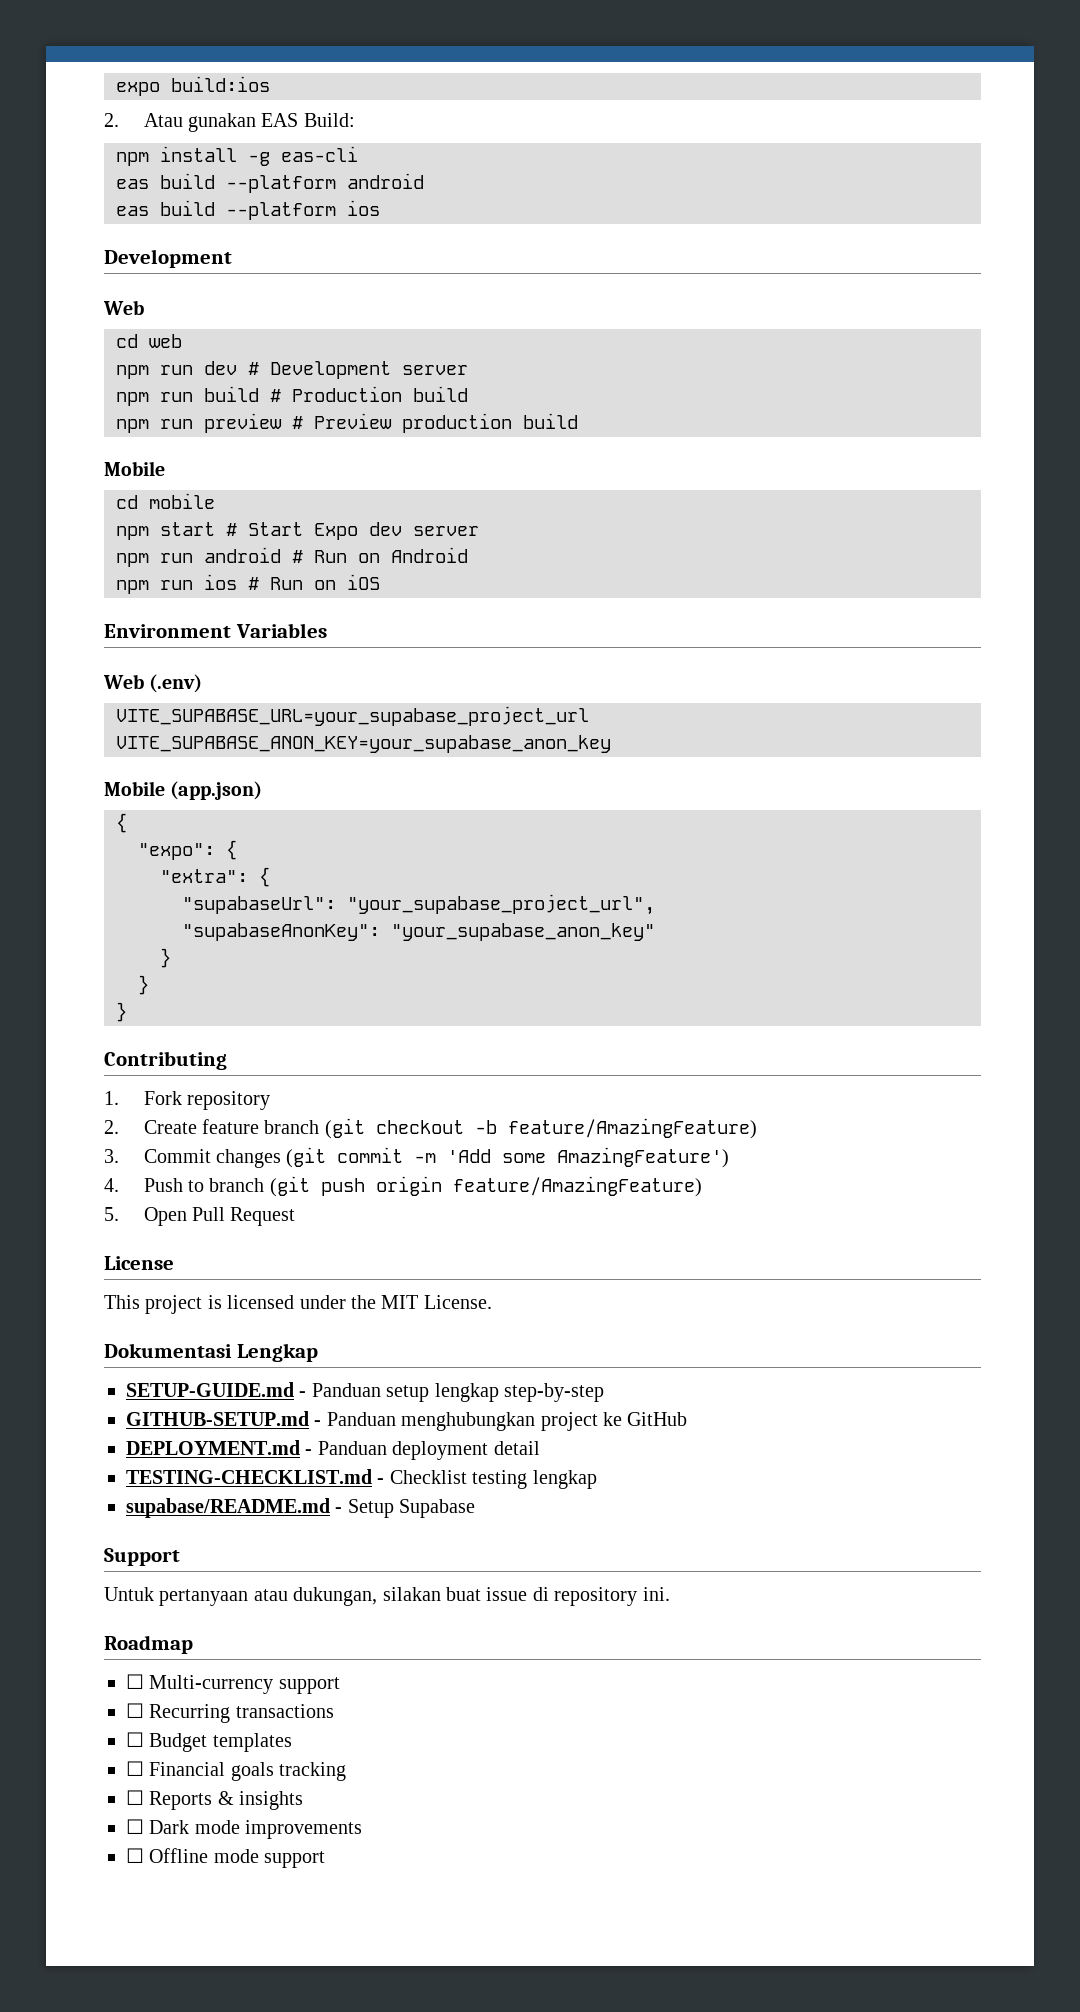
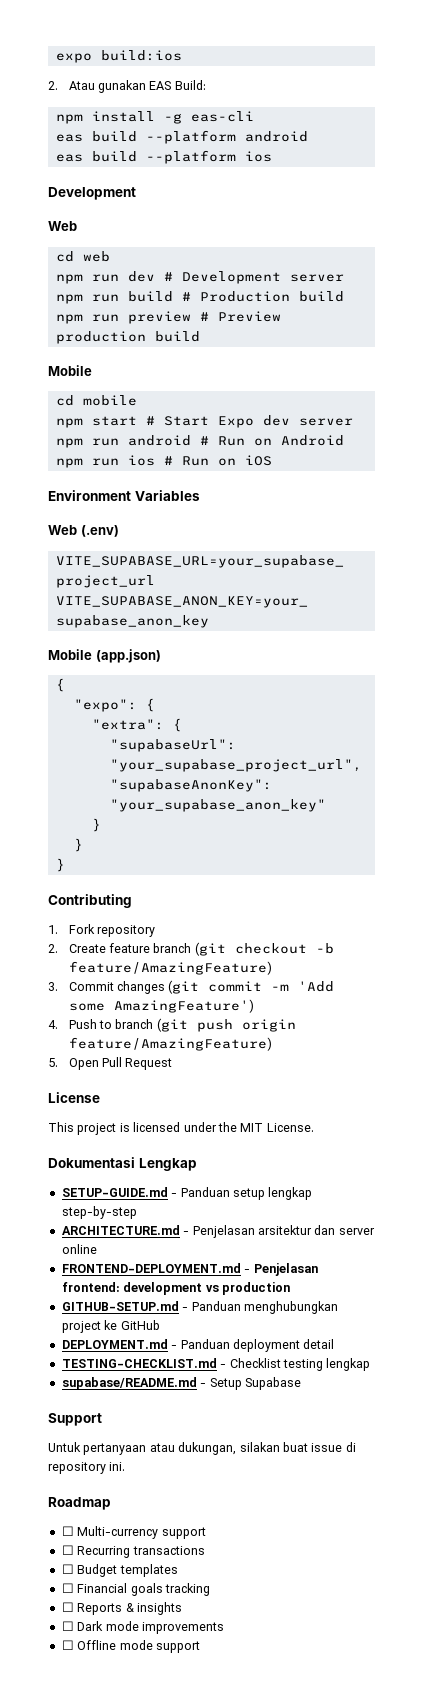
(604, 1392) none -> [61,1225,375,1238] [61,1244,97,1254] [61,1263,318,1276] [61,1282,290,1295] // ARCHITECTURE.md - Penjelasan arsitektur dan server online // FRONTEND-DEPLOYMENT.md - Penjelasan frontend: development vs production

